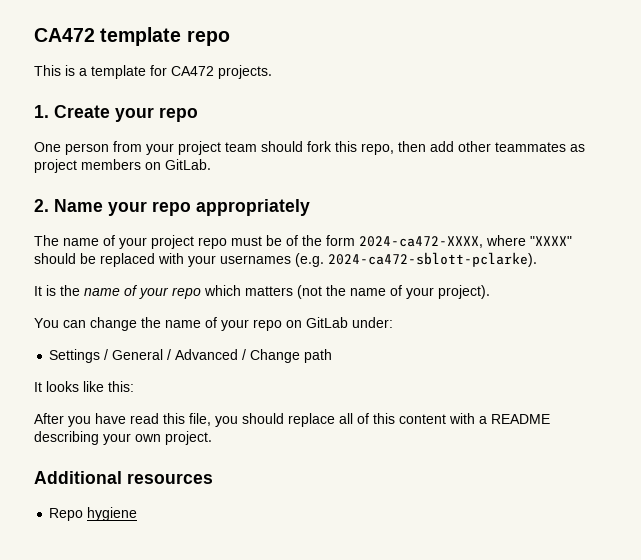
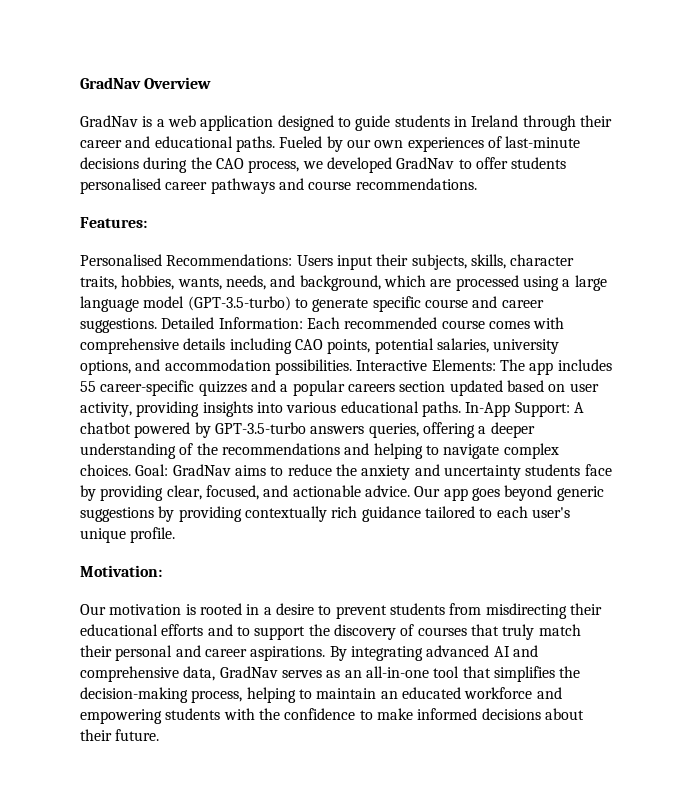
[34,27,230,46] [34,65,272,79] [34,105,198,122] [34,141,585,155] [34,159,211,173] [34,199,310,216] [34,235,572,249] [34,252,537,267] [34,285,490,299] [34,317,393,331] [49,349,333,363] [34,381,134,392] [34,413,550,427] [34,431,212,445] [34,471,213,484] [49,507,138,521] CA472 template repo // This is a template for CA472 projects. // 1. Create your repo // One person from your project team should fork this repo, then add other teammates as project members on GitLab. // 2. Name your repo appropriately // The name of your project repo must be of the form 2024-ca472-XXXX, where "XXXX" should be replaced with your usernames (e.g. 2024-ca472-sblott-pclarke). // It is the name of your repo which matters (not the name of your project). // You can change the name of your repo on GitLab under: // Settings / General / Advanced / Change path // It looks like this: // After you have read this file, you should replace all of this content with a README describing your own project. // Additional resources // Repo hygiene -> [80,77,212,89] [80,115,612,131] [80,136,581,152] [80,157,567,173] [80,178,477,194] [80,217,147,228] [80,254,575,270] [80,275,607,291] [80,296,544,312] [80,317,565,333] [80,338,560,354] [80,359,612,375] [80,380,599,396] [80,401,584,417] [80,422,535,438] [80,443,559,459] [80,464,612,480] [80,485,604,501] [80,506,570,522] [80,527,176,543] [80,565,162,577] [80,603,602,619] [80,624,581,640] [80,645,538,661] [80,666,581,682] [80,687,562,703] [80,708,584,724] [80,729,160,741] GradNav Overview // GradNav is a web application designed to guide students in Ireland through their career and educational paths. Fueled by our own experiences of last-minute decisions during the CAO process, we developed GradNav to offer students personalised career pathways and course recommendations. // Features: // Personalised Recommendations: Users input their subjects, skills, character traits, hobbies, wants, needs, and background, which are processed using a large language model (GPT-3.5-turbo) to generate specific course and career suggestions. Detailed Information: Each recommended course comes with comprehensive details including CAO points, potential salaries, university options, and accommodation possibilities. Interactive Elements: The app includes 55 career-specific quizzes and a popular careers section updated based on user activity, providing insights into various educational paths. In-App Support: A chatbot powered by GPT-3.5-turbo answers queries, offering a deeper understanding of the recommendations and helping to navigate complex choices. Goal: GradNav aims to reduce the anxiety and uncertainty students face by providing clear, focused, and actionable advice. Our app goes beyond generic suggestions by providing contextually rich guidance tailored to each user's unique profile. // Motivation: // Our motivation is rooted in a desire to prevent students from misdirecting their educational efforts and to support the discovery of courses that truly match their personal and career aspirations. By integrating advanced AI and comprehensive data, GradNav serves as an all-in-one tool that simplifies the decision-making process, helping to maintain an educated workforce and empowering students with the confidence to make informed decisions about their future.

